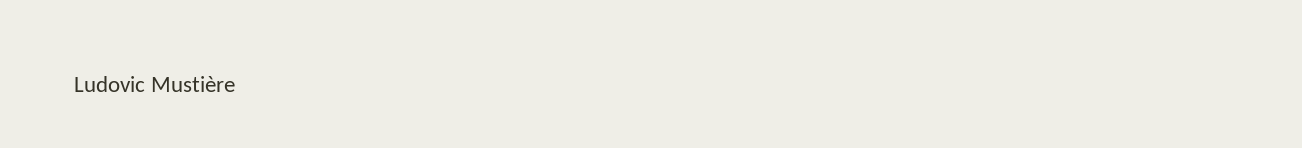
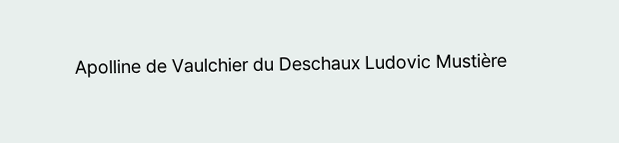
(74, 84) none -> [74,55,360,78] Apolline de Vaulchier du Deschaux

